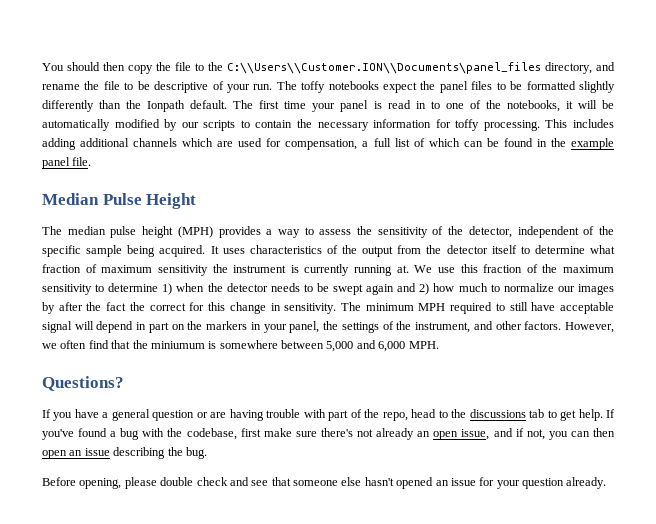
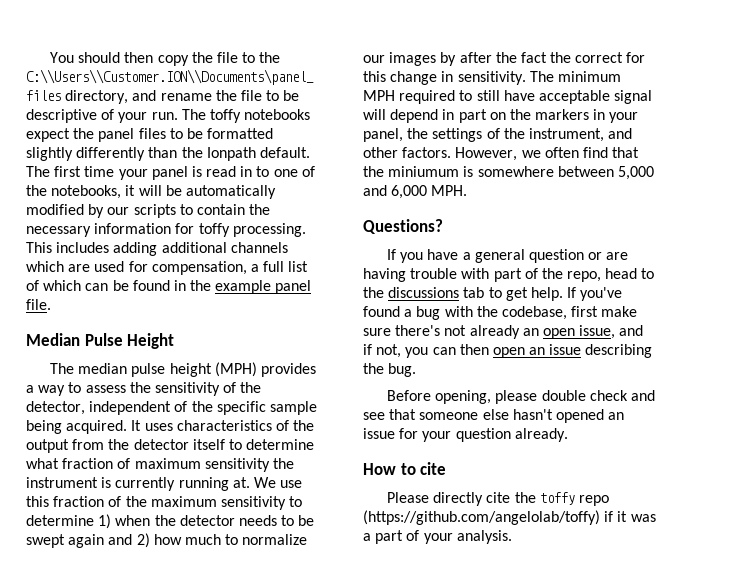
(607, 483) none -> [363,462,447,475] [387,492,609,506] [363,510,656,525] [363,530,512,544] // How to cite // Please directly cite the toffy repo (https://github.com/angelolab/toffy) if it was a part of your analysis.

